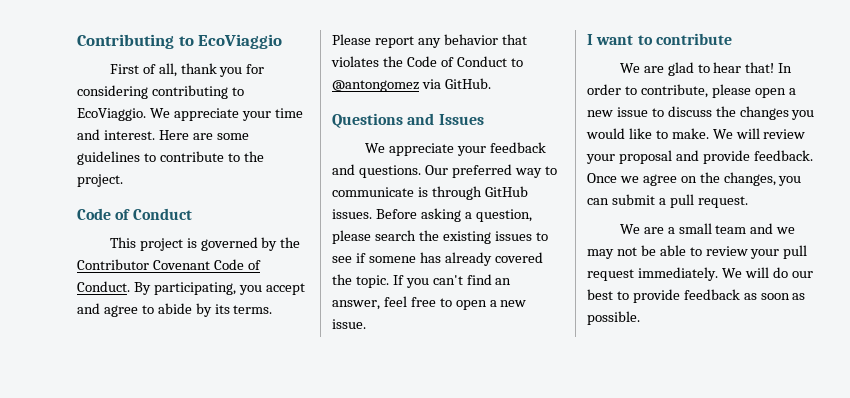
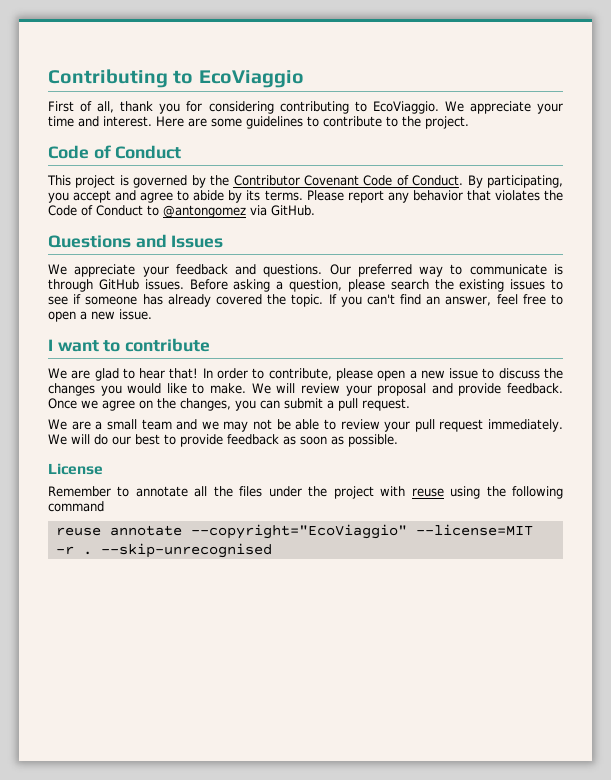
[368,256,416,263] somene -> [85,296,138,305] someone
(640, 318) none -> [48,463,103,475] [48,486,563,499] [48,501,104,512] [55,524,533,539] [55,543,272,558] // License // Remember to annotate all the files under the project with reuse using the following command // reuse annotate --copyright="EcoViaggio" --license=MIT -r . --skip-unrecognised

